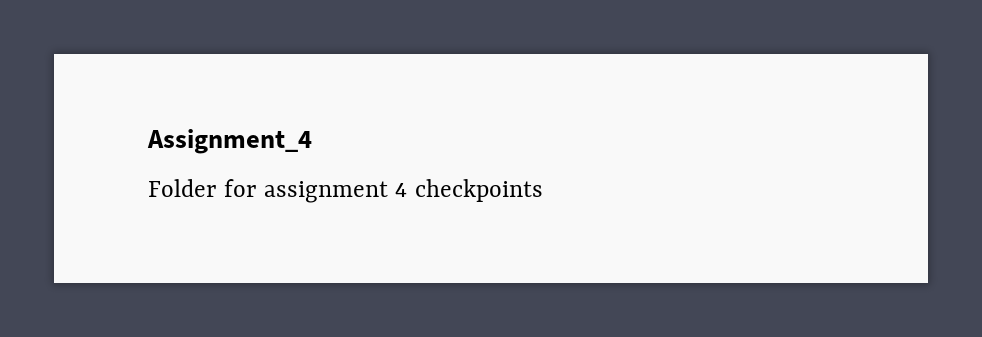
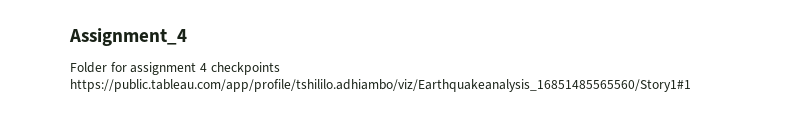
(543, 190) none -> [70,79,691,92] https://public.tableau.com/app/profile/tshililo.adhiambo/viz/Earthquakeanalysis_16851485565560/Story1#1

